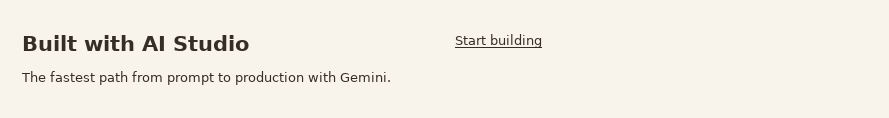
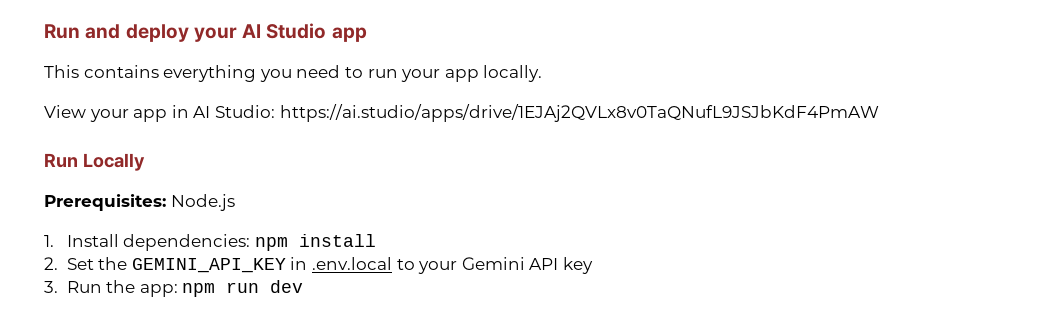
[22,35,249,51] [21,71,391,85] [455,34,542,48] Built with AI Studio // The fastest path from prompt to production with Gemini. // Start building -> [44,23,367,42] [44,65,543,82] [44,104,879,122] [44,153,145,171] [44,194,235,211] [44,234,376,251] [44,257,593,274] [44,280,304,297] Run and deploy your AI Studio app // This contains everything you need to run your app locally. // View your app in AI Studio: https://ai.studio/apps/drive/1EJAj2QVLx8v0TaQNufL9JSJbKdF4PmAW // Run Locally // Prerequisites: Node.js // 1. Install dependencies: npm install // 2. Set the GEMINI_API_KEY in .env.local to your Gemini API key // 3. Run the app: npm run dev

